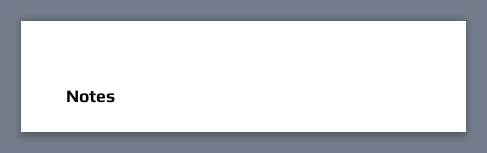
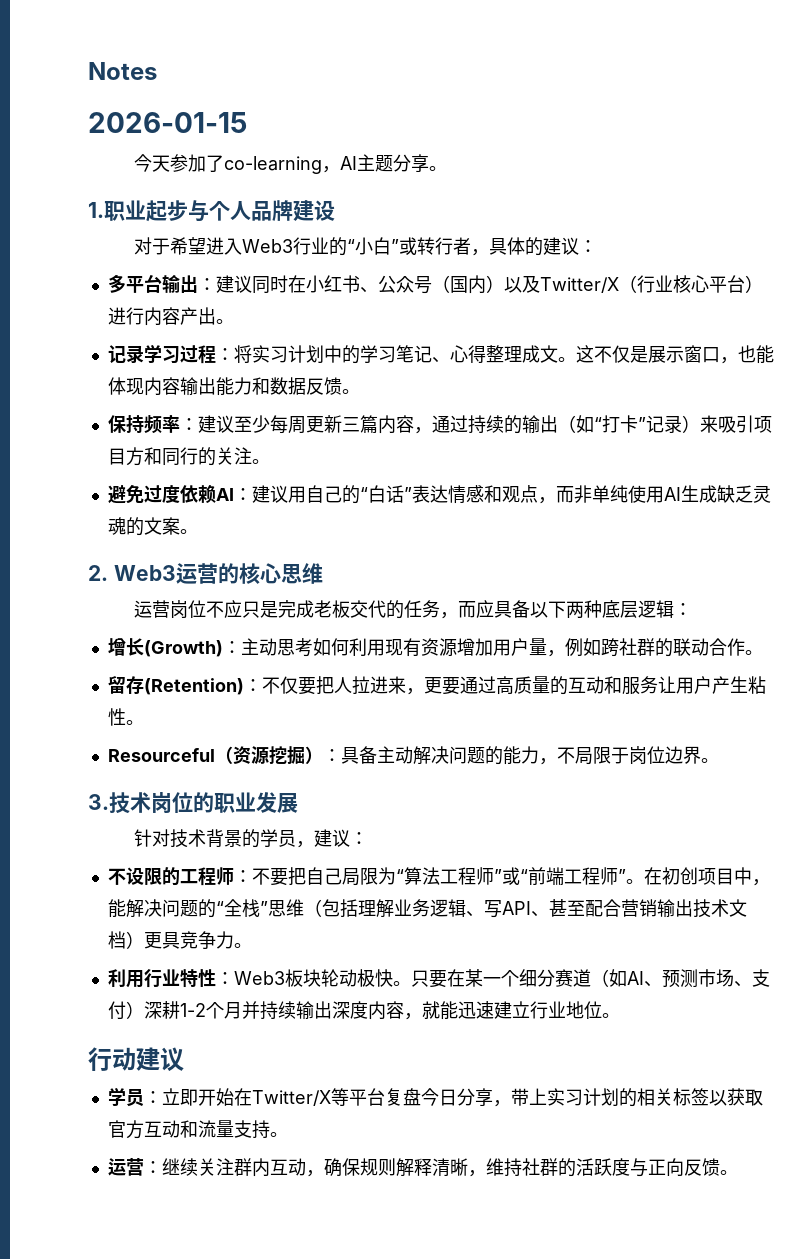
(115, 96) none -> [88,112,247,133] [134,154,448,174] [88,200,335,222] [134,237,598,256] [107,274,763,294] [107,307,234,326] [107,344,774,364] [107,377,360,396] [107,415,772,434] [107,447,270,466] [107,484,771,504] [107,517,198,536] [88,563,323,584] [134,600,693,619] [107,638,763,657] [107,676,766,695] [107,708,144,726] [107,746,719,765] [88,792,298,814] [134,829,369,848] [107,867,770,886] [107,899,747,918] [107,931,252,949] [107,969,770,988] [107,1001,620,1020] [88,1047,184,1072] [107,1087,763,1107] [107,1120,288,1139] [107,1157,738,1177] // 2026-01-15 // 今天参加了co-learning，AI主题分享。 // 1.职业起步与个人品牌建设 // 对于希望进入Web3行业的“小白”或转行者，具体的建议： // 多平台输出：建议同时在小红书、公众号（国内）以及Twitter/X（行业核心平台）进行内容产出。 // 记录学习过程：将实习计划中的学习笔记、心得整理成文。这不仅是展示窗口，也能体现内容输出能力和数据反馈。 // 保持频率：建议至少每周更新三篇内容，通过持续的输出（如“打卡”记录）来吸引项目方和同行的关注。 // 避免过度依赖AI：建议用自己的“白话”表达情感和观点，而非单纯使用AI生成缺乏灵魂的文案。 // 2. Web3运营的核心思维 // 运营岗位不应只是完成老板交代的任务，而应具备以下两种底层逻辑： // 增长(Growth)：主动思考如何利用现有资源增加用户量，例如跨社群的联动合作。 // 留存(Retention)：不仅要把人拉进来，更要通过高质量的互动和服务让用户产生粘性。 // Resourceful（资源挖掘）：具备主动解决问题的能力，不局限于岗位边界。 // 3.技术岗位的职业发展 // 针对技术背景的学员，建议： // 不设限的工程师：不要把自己局限为“算法工程师”或“前端工程师”。在初创项目中，能解决问题的“全栈”思维（包括理解业务逻辑、写API、甚至配合营销输出技术文档）更具竞争力。 // 利用行业特性：Web3板块轮动极快。只要在某一个细分赛道（如AI、预测市场、支付）深耕1-2个月并持续输出深度内容，就能迅速建立行业地位。 // 行动建议 // 学员：立即开始在Twitter/X等平台复盘今日分享，带上实习计划的相关标签以获取官方互动和流量支持。 // 运营：继续关注群内互动，确保规则解释清晰，维持社群的活跃度与正向反馈。

